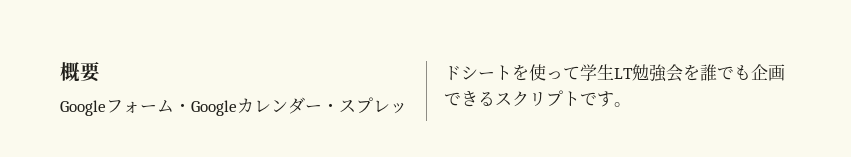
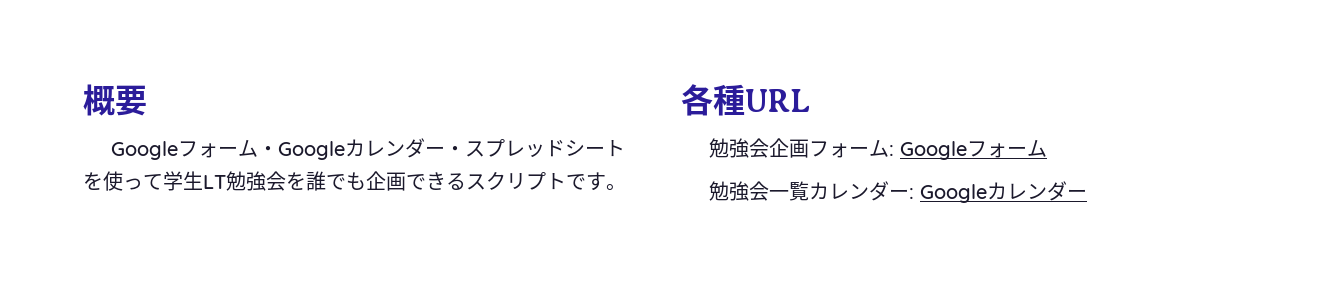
(631, 104) none -> [681,84,810,116] [708,138,1047,160] [708,181,1087,203] // 各種URL // 勉強会企画フォーム: Googleフォーム // 勉強会一覧カレンダー: Googleカレンダー

